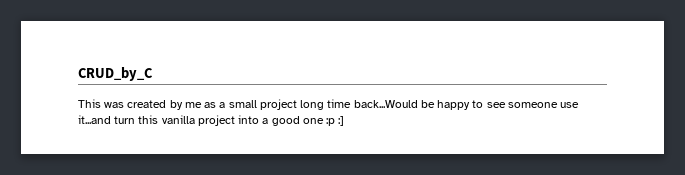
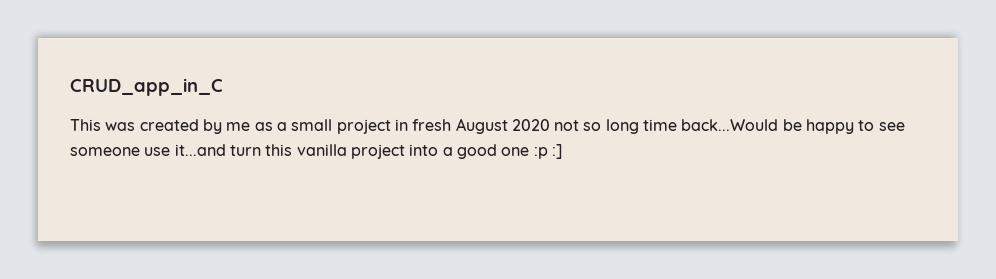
[78,67,153,81] CRUD_by_C -> [70,78,223,96] CRUD_app_in_C
(297, 104) none -> [394,118,602,134] in fresh August 2020 not so

